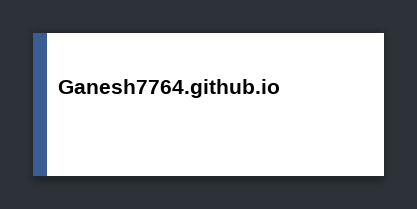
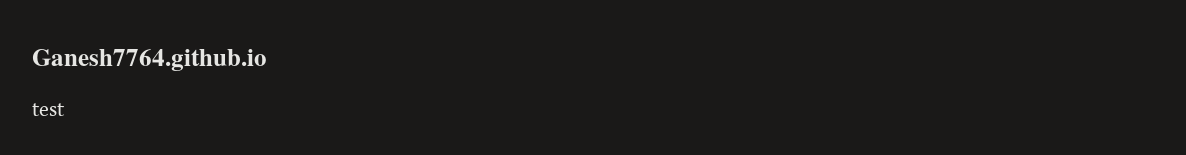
(280, 88) none -> [32,103,65,116] // test

